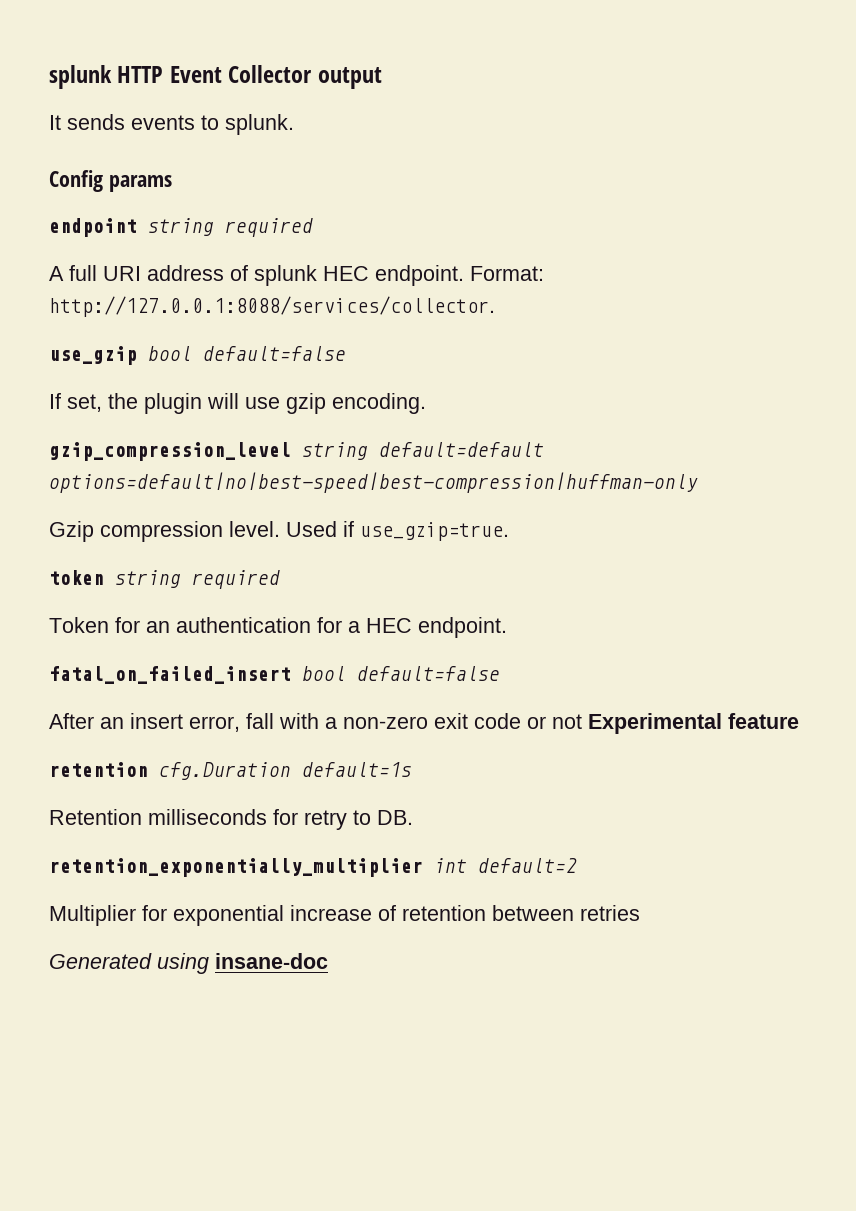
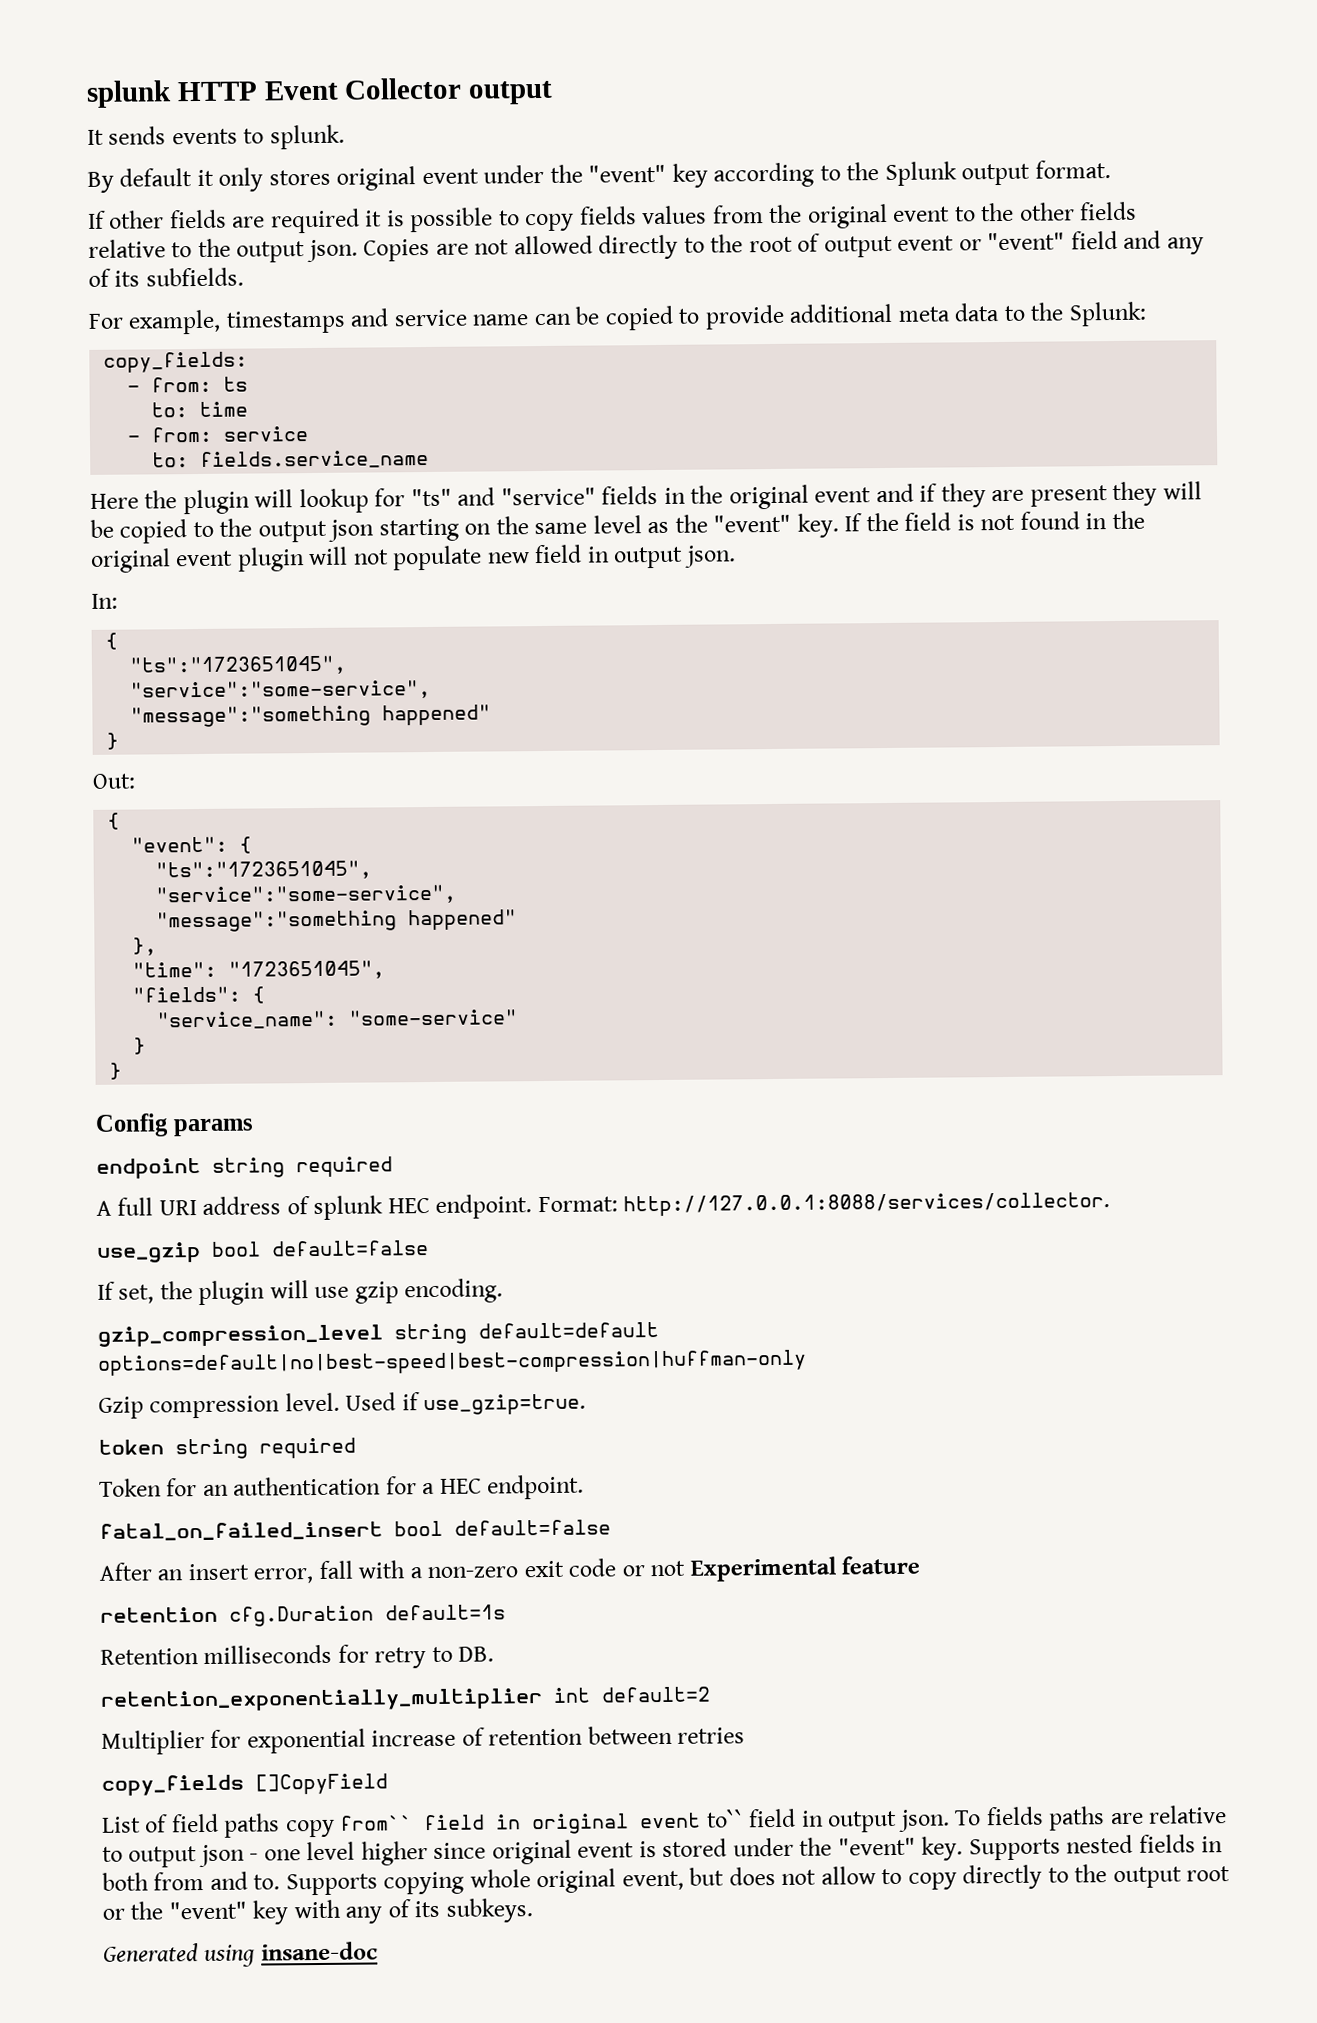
(294, 124) none -> [87,160,1111,193] [87,201,1138,234] [88,230,1204,263] [88,267,244,287] [88,301,1147,335] [103,351,249,373] [127,376,249,393] [151,401,249,418] [127,426,310,443] [152,449,430,469] [90,481,1202,515] [90,510,1145,544] [90,544,736,573] [91,593,118,609] [105,632,119,650] [129,655,348,676] [130,679,432,701] [130,704,492,728] [106,732,120,750] [92,773,136,789] [107,812,121,830] [131,836,253,854] [155,860,373,881] [155,884,458,906] [156,909,518,933] [132,937,158,956] [132,960,386,980] [132,986,266,1004] [156,1009,519,1030] [133,1037,147,1055] [109,1062,123,1080] // By default it only stores original event under the "event" key according to the Splunk output format. // If other fields are required it is possible to copy fields values from the original event to the other fields relative to the output json. Copies are not allowed directly to the root of output event or "event" field and any of its subfields. // For example, timestamps and service name can be copied to provide additional meta data to the Splunk: // copy_fields: // - from: ts // to: time // - from: service // to: fields.service_name // Here the plugin will lookup for "ts" and "service" fields in the original event and if they are present they will be copied to the output json starting on the same level as the "event" key. If the field is not found in the original event plugin will not populate new field in output json. // In: // { // "ts":"1723651045", // "service":"some-service", // "message":"something happened" // } // Out: // { // "event": { // "ts":"1723651045", // "service":"some-service", // "message":"something happened" // }, // "time": "1723651045", // "fields": { // "service_name": "some-service" // } // }
(640, 913) none -> [101,1773,388,1796] [102,1805,1228,1838] [102,1834,1224,1868] [102,1864,1231,1896] [102,1898,533,1925] // copy_fields []CopyField // List of field paths copy from`` field in original event to`` field in output json. To fields paths are relative to output json - one level higher since original event is stored under the "event" key. Supports nested fields in both from and to. Supports copying whole original event, but does not allow to copy directly to the output root or the "event" key with any of its subkeys.

